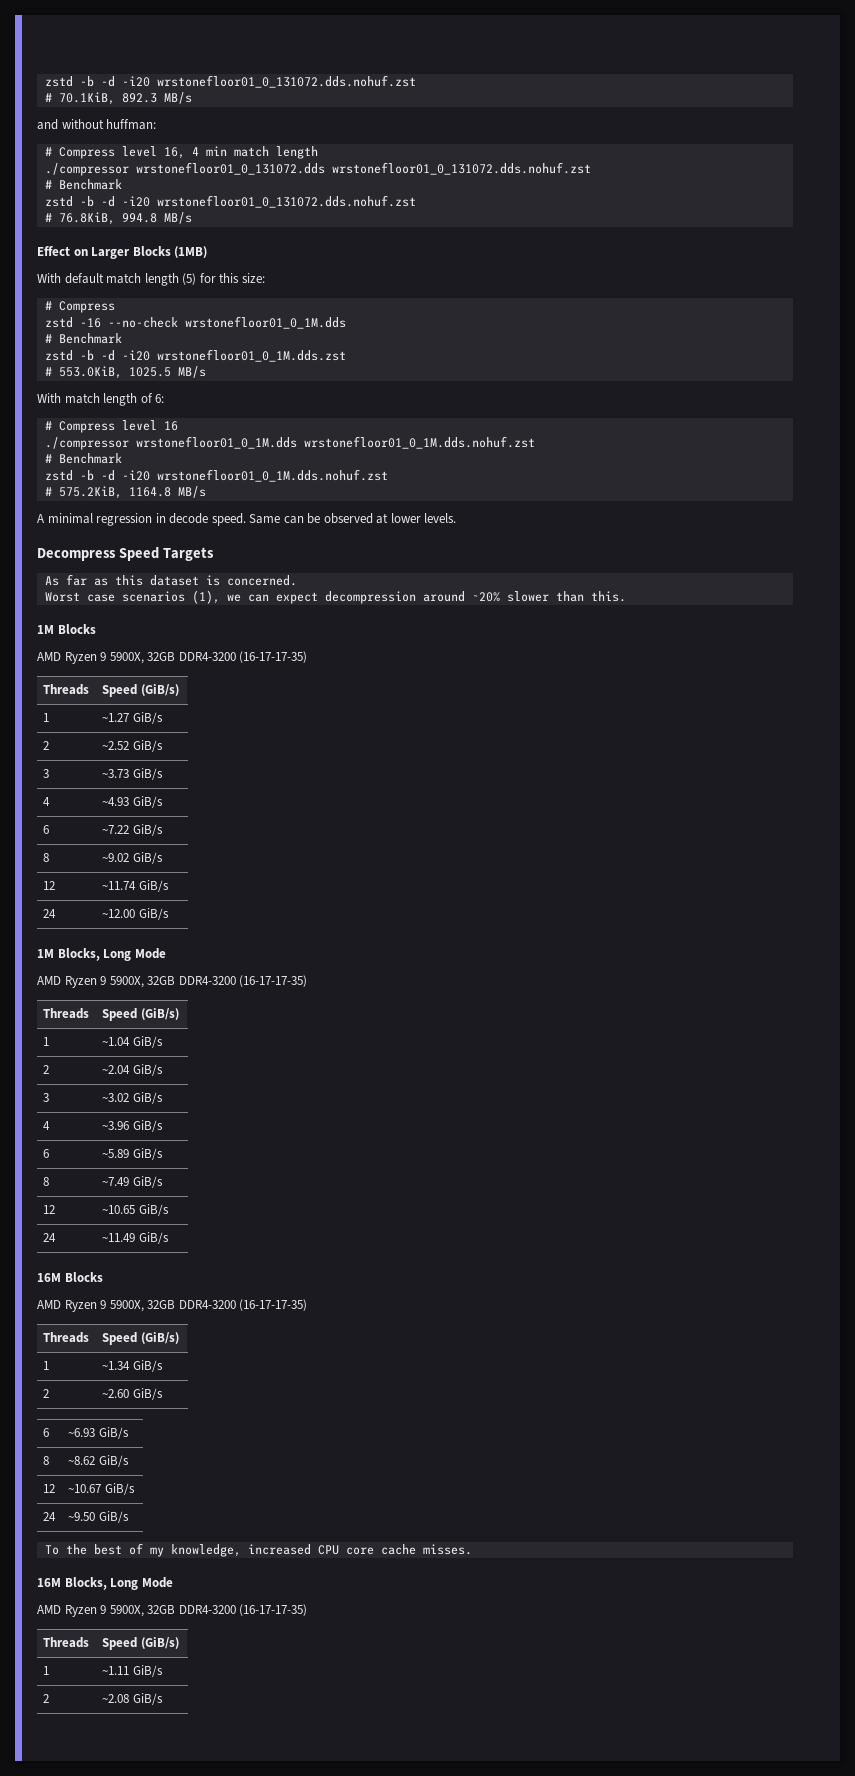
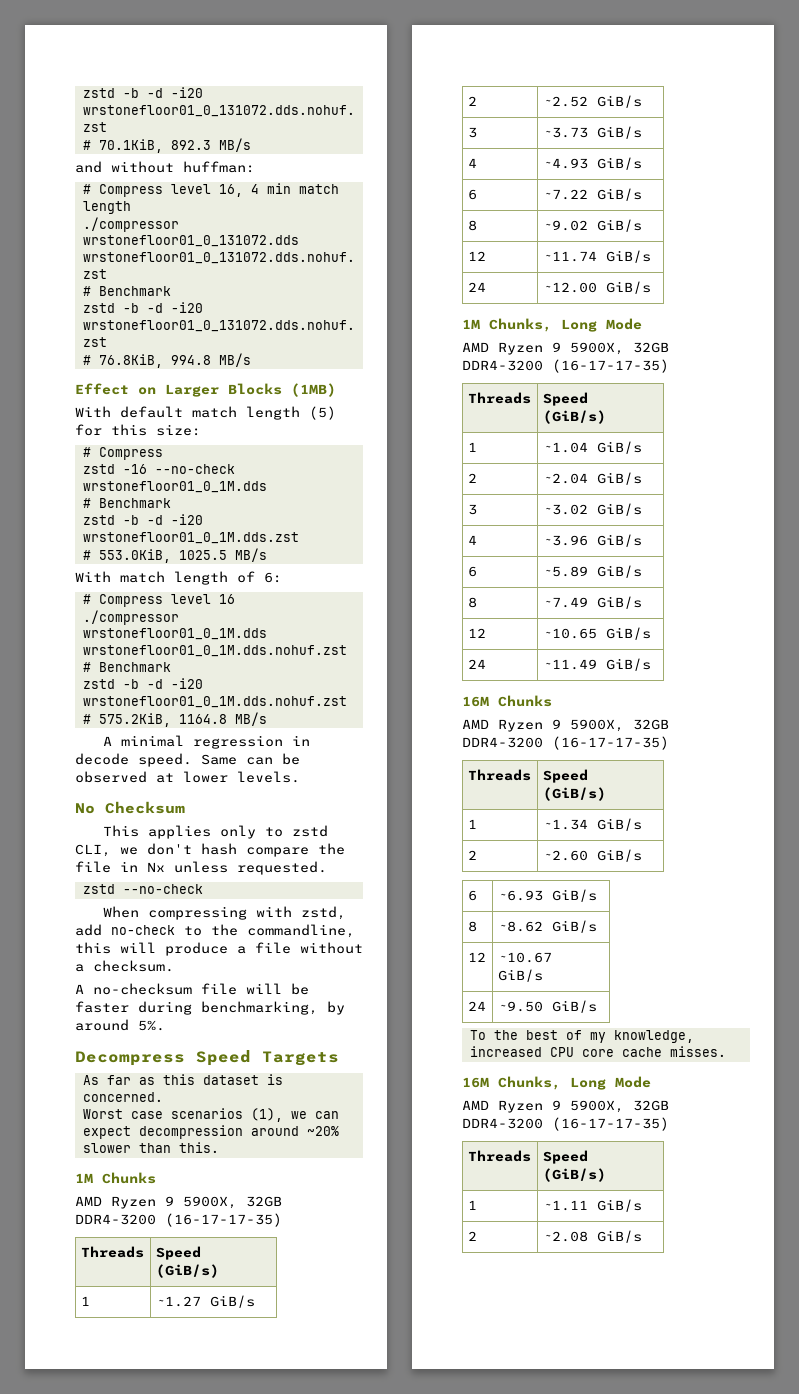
(457, 518) none -> [75,801,185,814] [102,825,328,839] [75,843,345,857] [75,861,327,875] [82,884,203,894] [102,906,346,920] [75,924,355,938] [75,942,363,956] [75,960,174,972] [75,983,309,995] [75,1001,345,1015] [75,1019,165,1031] // No Checksum // This applies only to zstd CLI, we don't hash compare the file in Nx unless requested. // zstd --no-check // When compressing with zstd, add no-check to the commandline, this will produce a file without a checksum. // A no-checksum file will be faster during benchmarking, by around 5%.
[57,624,96,634] Blocks -> [102,1172,156,1184] Chunks
[57,948,100,961] Blocks, -> [489,318,552,332] Chunks,
[64,1272,103,1282] Blocks -> [498,695,552,707] Chunks
[64,1577,107,1590] Blocks, -> [498,1076,561,1090] Chunks,

